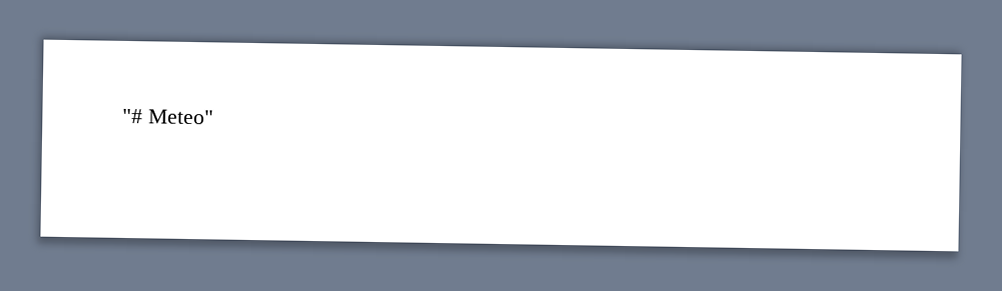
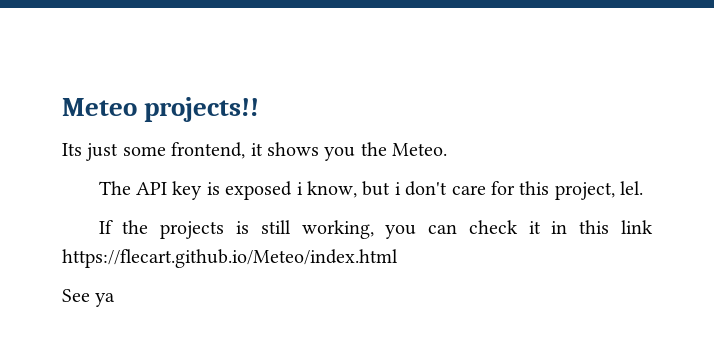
[122,108,214,125] "# Meteo" -> [62,97,260,122] [62,142,448,161] [98,181,644,200] [98,220,654,239] [62,249,398,268] [62,289,116,307] Meteo projects!! // Its just some frontend, it shows you the Meteo. // The API key is exposed i know, but i don't care for this project, lel. // If the projects is still working, you can check it in this link https://flecart.github.io/Meteo/index.html // See ya

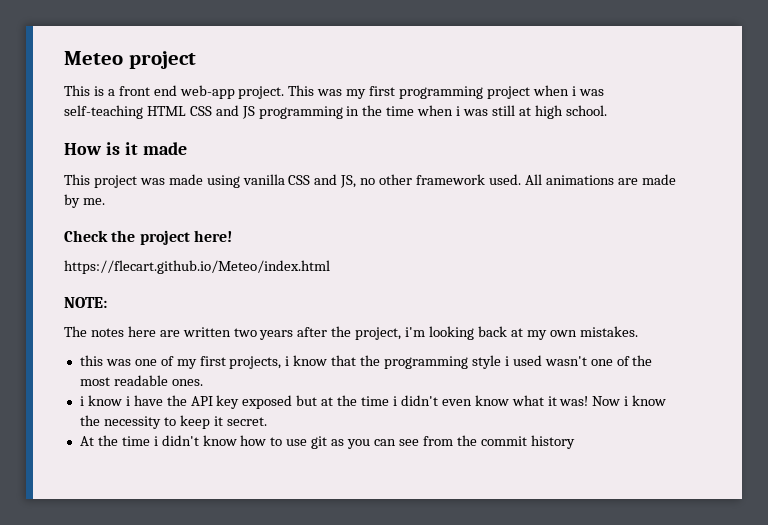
[144,97,260,122] [62,142,448,161] [98,181,644,200] [98,220,654,239] [62,249,398,268] [62,289,116,307] projects!! // Its just some frontend, it shows you the Meteo. // The API key is exposed i know, but i don't care for this project, lel. // If the projects is still working, you can check it in this link https://flecart.github.io/Meteo/index.html // See ya -> [128,51,196,69] [64,85,604,99] [64,105,607,119] [64,142,187,155] [64,174,676,188] [64,194,105,208] [64,230,232,245] [64,260,330,274] [64,297,107,308] [64,326,638,340] [79,355,653,369] [79,375,203,386] [79,395,667,409] [79,415,267,429] [79,435,575,449] project // This is a front end web-app project. This was my first programming project when i was self-teaching HTML CSS and JS programming in the time when i was still at high school. // How is it made // This project was made using vanilla CSS and JS, no other framework used. All animations are made by me. // Check the project here! // https://flecart.github.io/Meteo/index.html // NOTE: // The notes here are written two years after the project, i'm looking back at my own mistakes. // this was one of my first projects, i know that the programming style i used wasn't one of the most readable ones. // i know i have the API key exposed but at the time i didn't even know what it was! Now i know the necessity to keep it secret. // At the time i didn't know how to use git as you can see from the commit history

